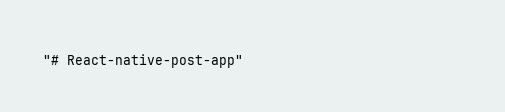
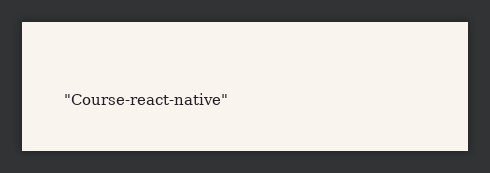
[43,54,243,68] "# React-native-post-app" -> [64,93,228,105] "Course-react-native"

